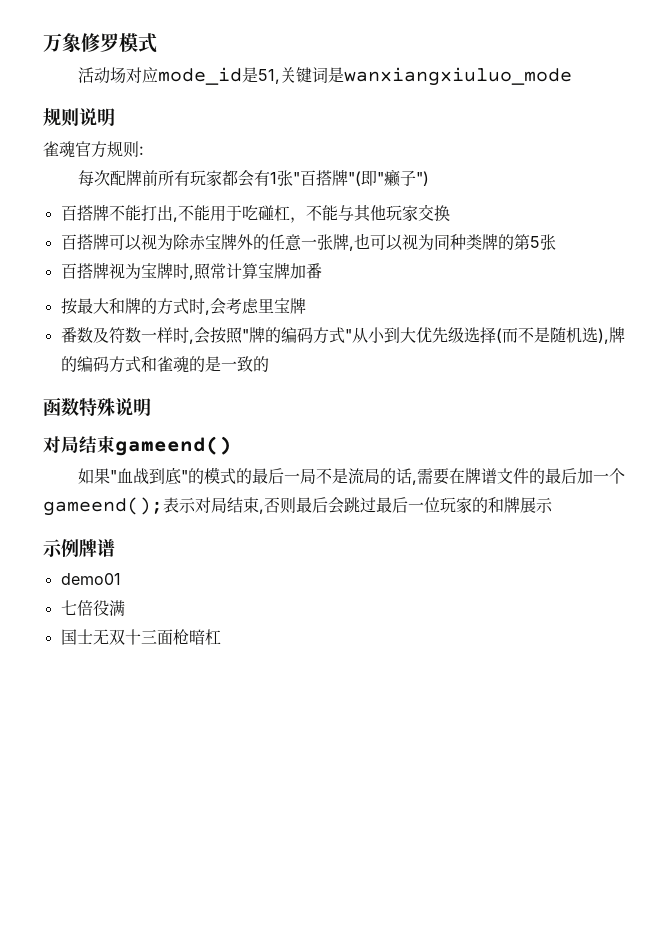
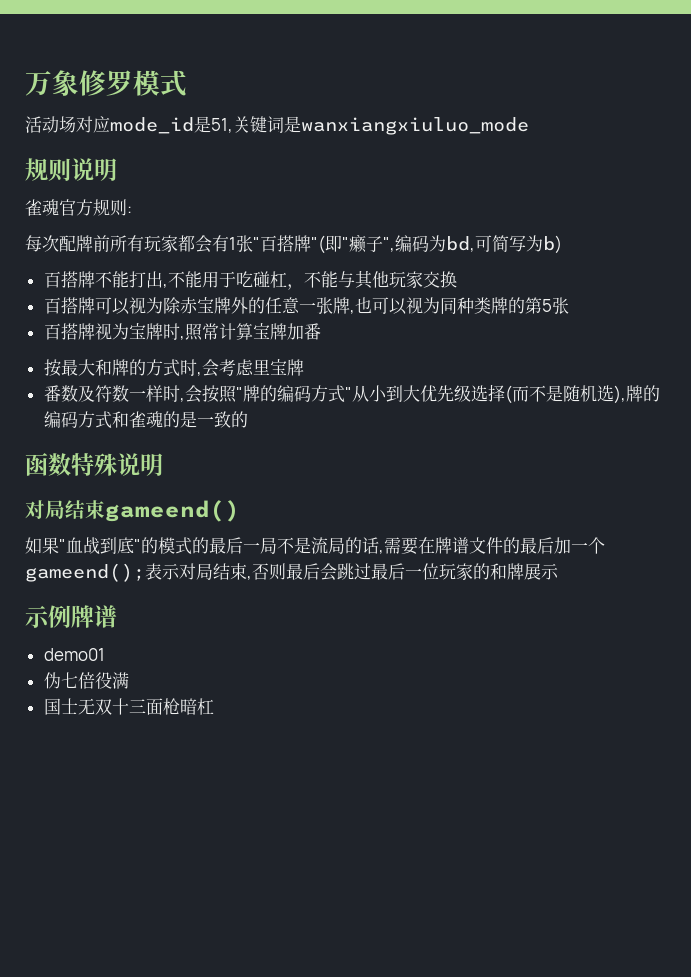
[415,171,429,186] ") -> [383,235,562,254] ",编码为bd,可简写为b)
(121, 579) none -> [43,672,61,689] 伪

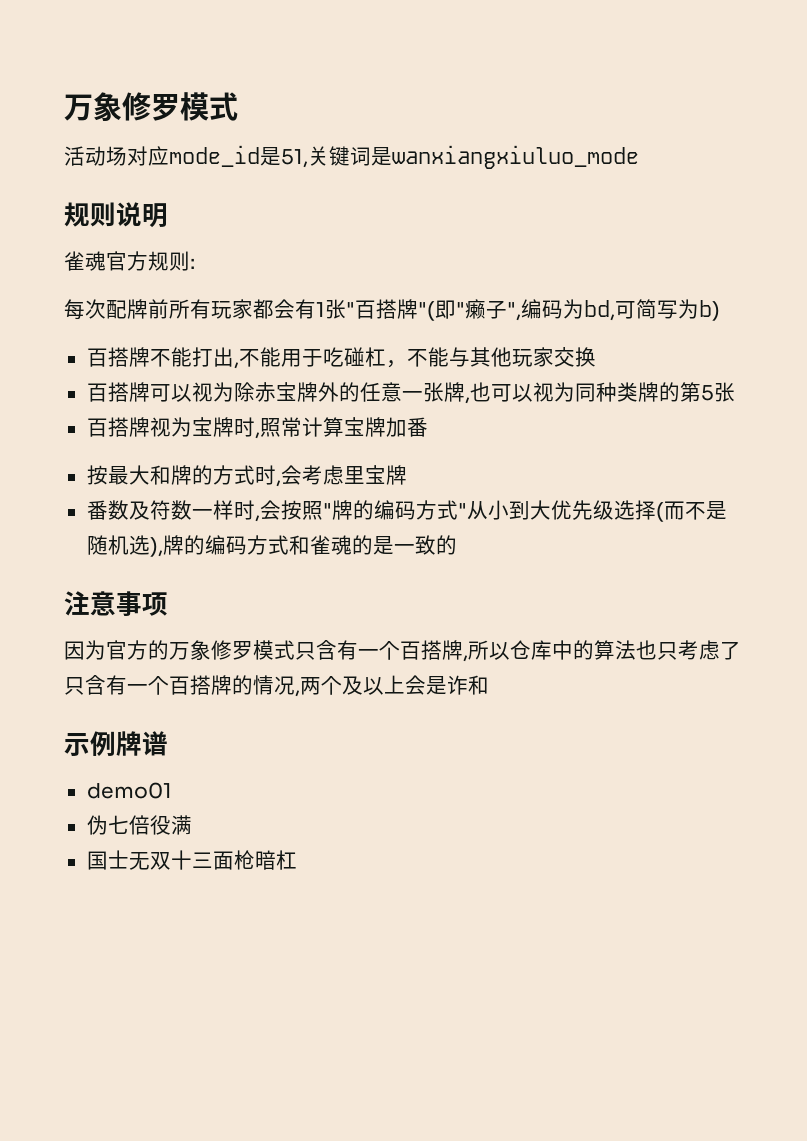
[25,453,163,476] [25,500,240,522] [25,537,605,555] [25,563,559,582] 函数特殊说明 // 对局结束gameend() // 如果"血战到底"的模式的最后一局不是流局的话,需要在牌谱文件的最后加一个gameend();表示对局结束,否则最后会跳过最后一位玩家的和牌展示 -> [64,591,168,616] [64,640,741,662] [64,675,489,697] 注意事项 // 因为官方的万象修罗模式只含有一个百搭牌,所以仓库中的算法也只考虑了只含有一个百搭牌的情况,两个及以上会是诈和

